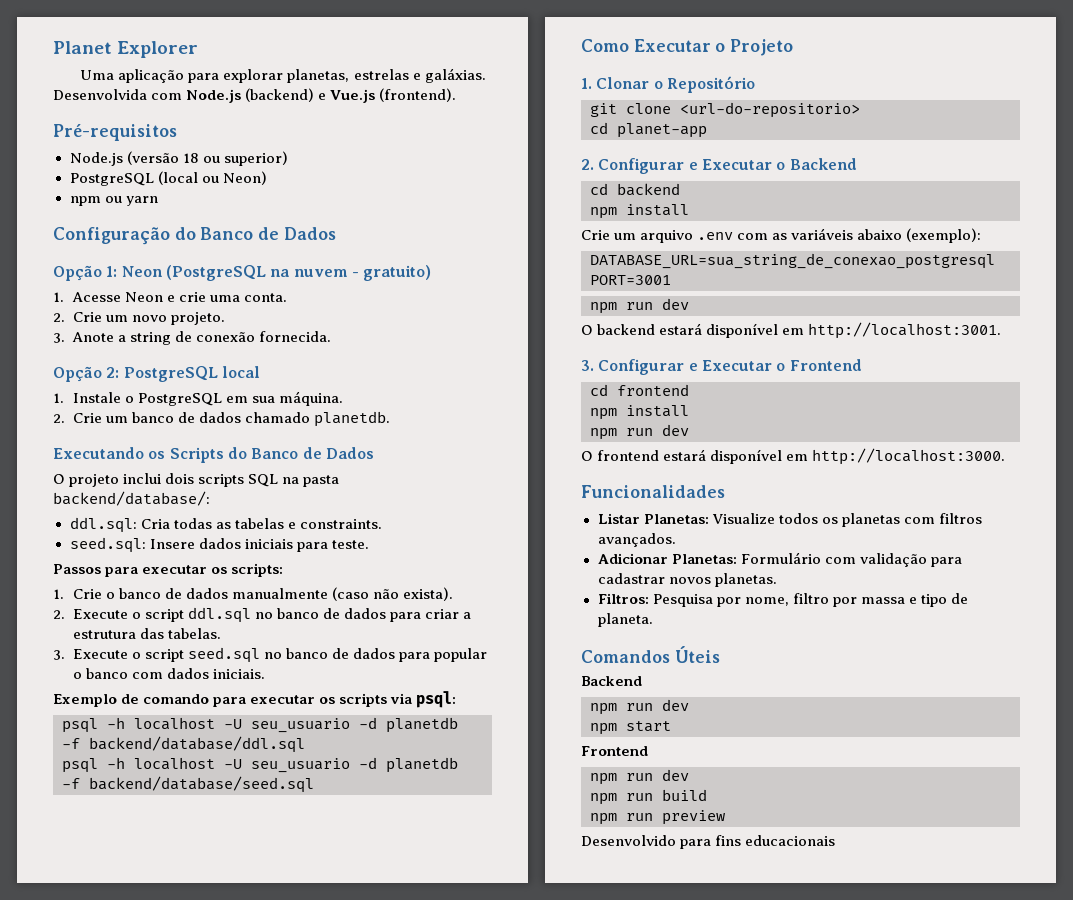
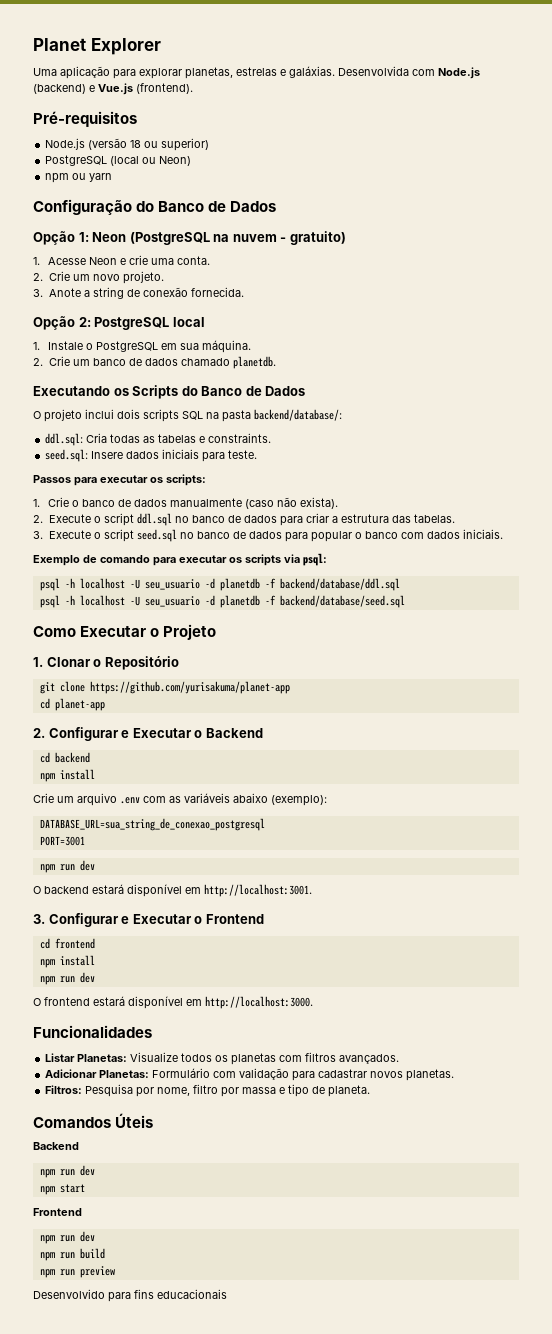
[680,102,860,118] <url-do-repositorio> -> [89,681,290,694] https://github.com/yurisakuma/planet-app

